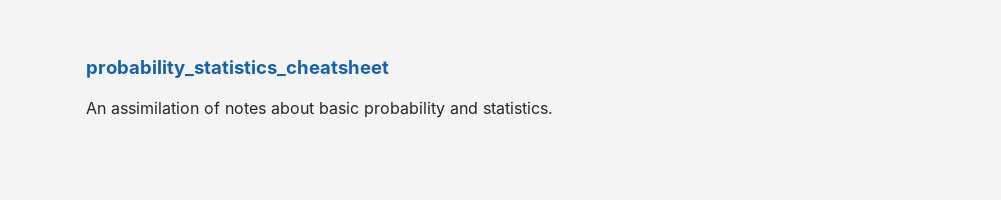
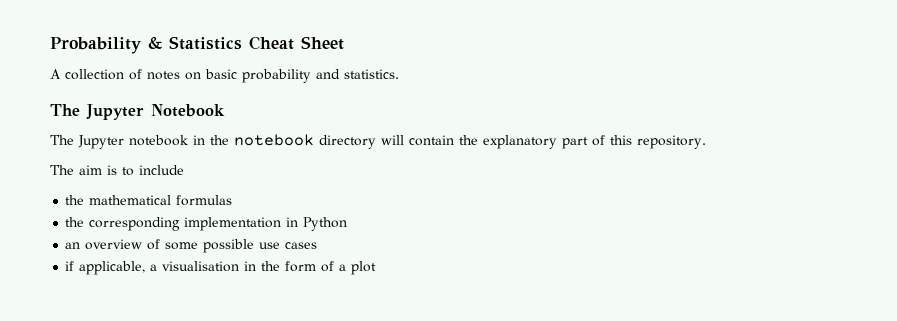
[86,60,389,78] [86,101,199,115] probability_statistics_cheatsheet // An assimilation -> [50,36,344,54] [50,69,124,80] Probability & Statistics Cheat Sheet // A collection
[271,102,314,115] about -> [185,72,201,80] on
(553, 108) none -> [50,104,225,120] [50,134,706,149] [50,165,184,176] [65,195,233,206] [65,217,348,231] [65,239,318,253] [65,261,377,275] // The Jupyter Notebook // The Jupyter notebook in the notebook directory will contain the explanatory part of this repository. // The aim is to include // the mathematical formulas // the corresponding implementation in Python // an overview of some possible use cases // if applicable, a visualisation in the form of a plot

